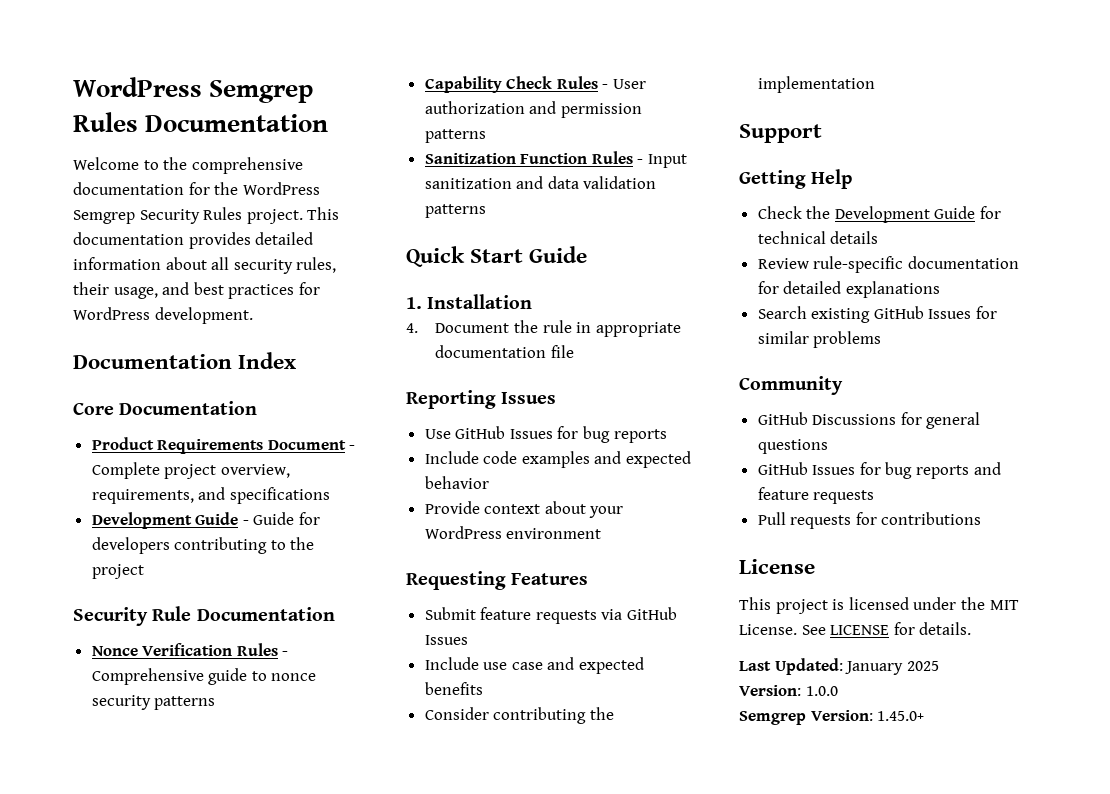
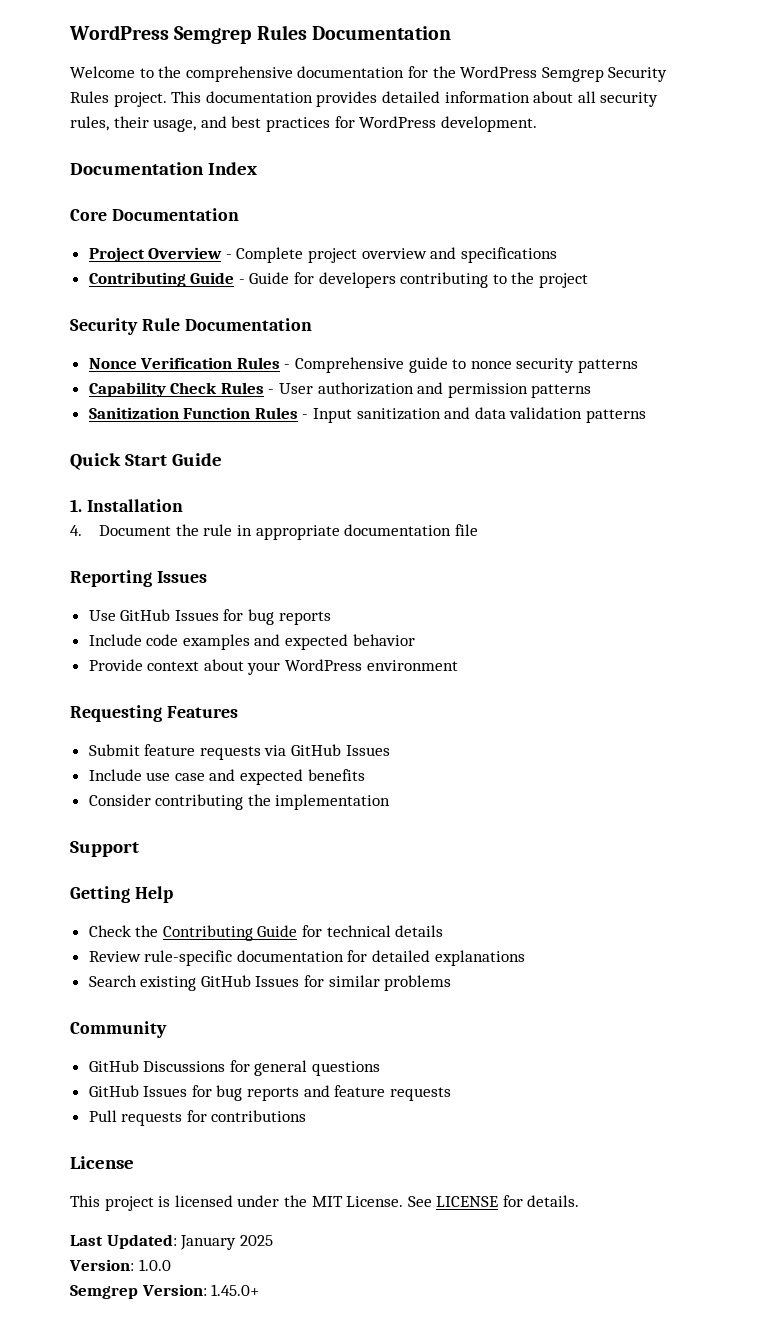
[91,437,346,454] Product Requirements Document -> [88,247,223,262] Project Overview
[220,464,290,478] [91,489,194,504] overview, requirements, -> [361,248,427,259] overview
[91,512,192,529] Development -> [88,272,186,287] Contributing
[834,206,930,223] Development -> [162,925,253,941] Contributing

